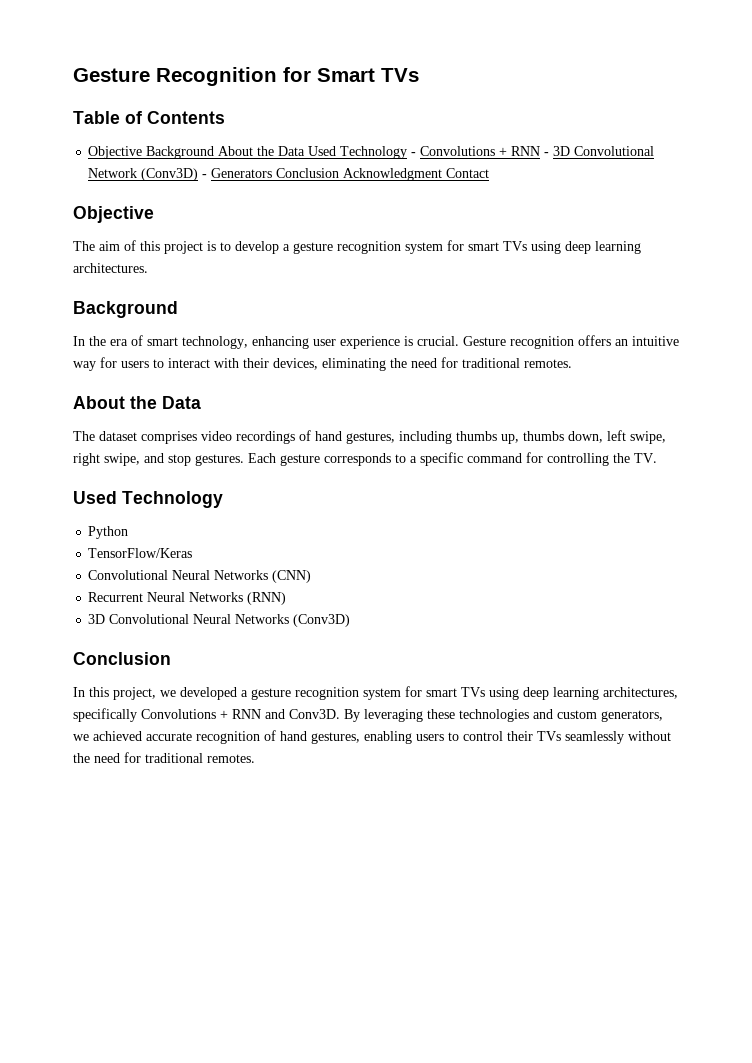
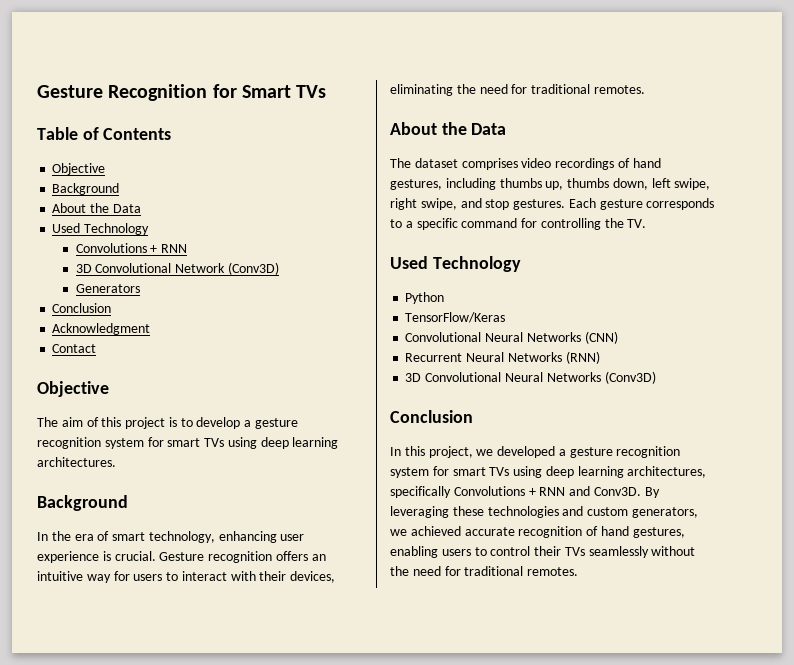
[146,146,550,159] Background About the Data Used Technology - Convolutions + RNN - -> [52,183,120,195] [52,203,141,213] [52,223,150,235] [75,243,188,253] // Background // About the Data // Used Technology // Convolutions + RNN //
[202,174,208,178] - -> (280, 268) //
[276,168,340,178] Conclusion -> [52,303,112,313] // Conclusion //
(443, 174) none -> (151, 329) //

